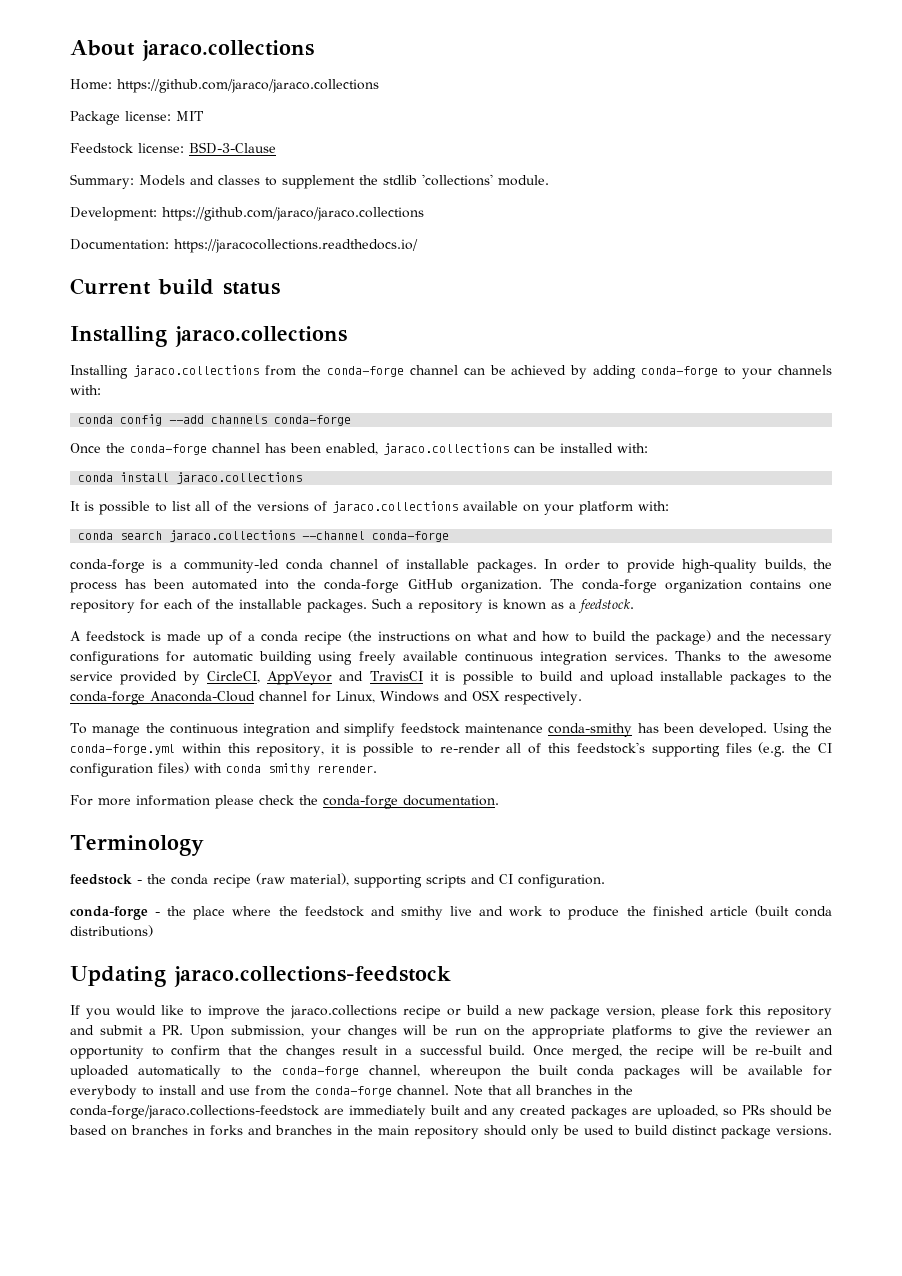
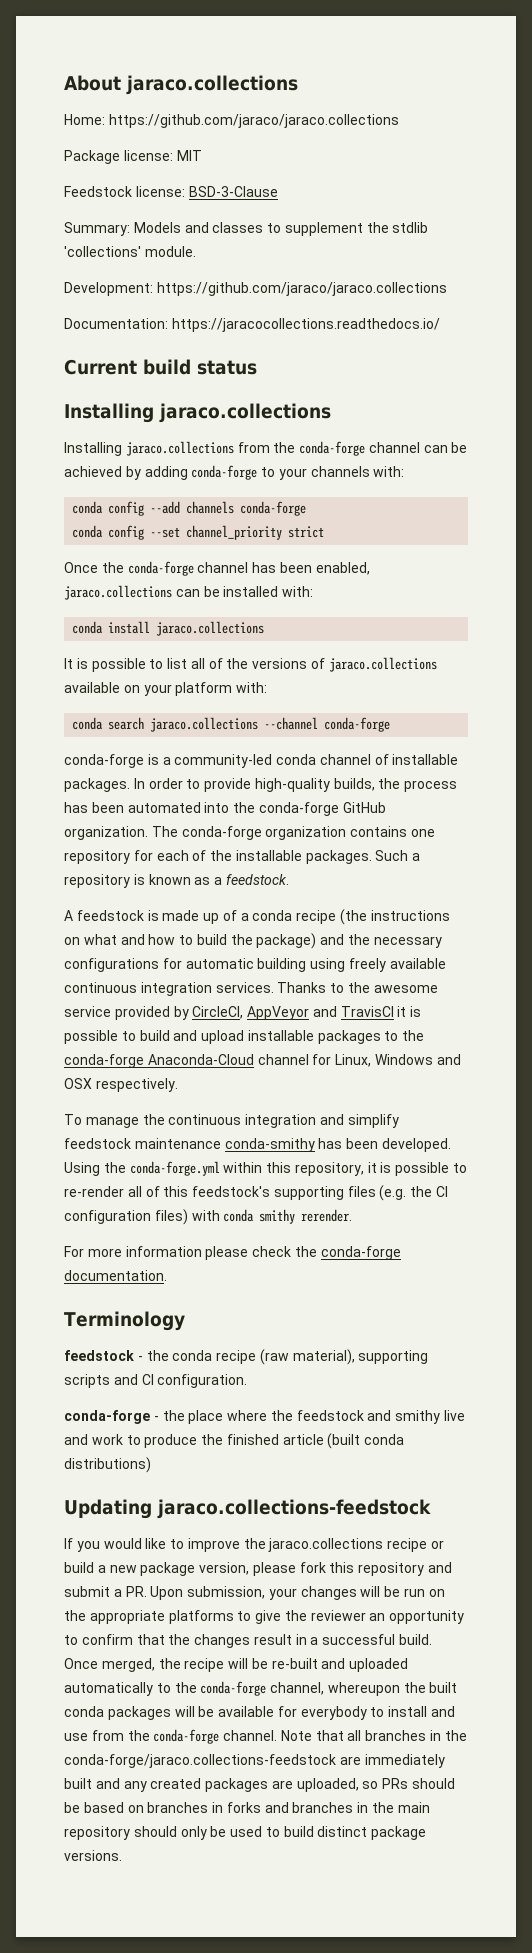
(352, 420) none -> [72,525,325,540] // conda config --set channel_priority strict

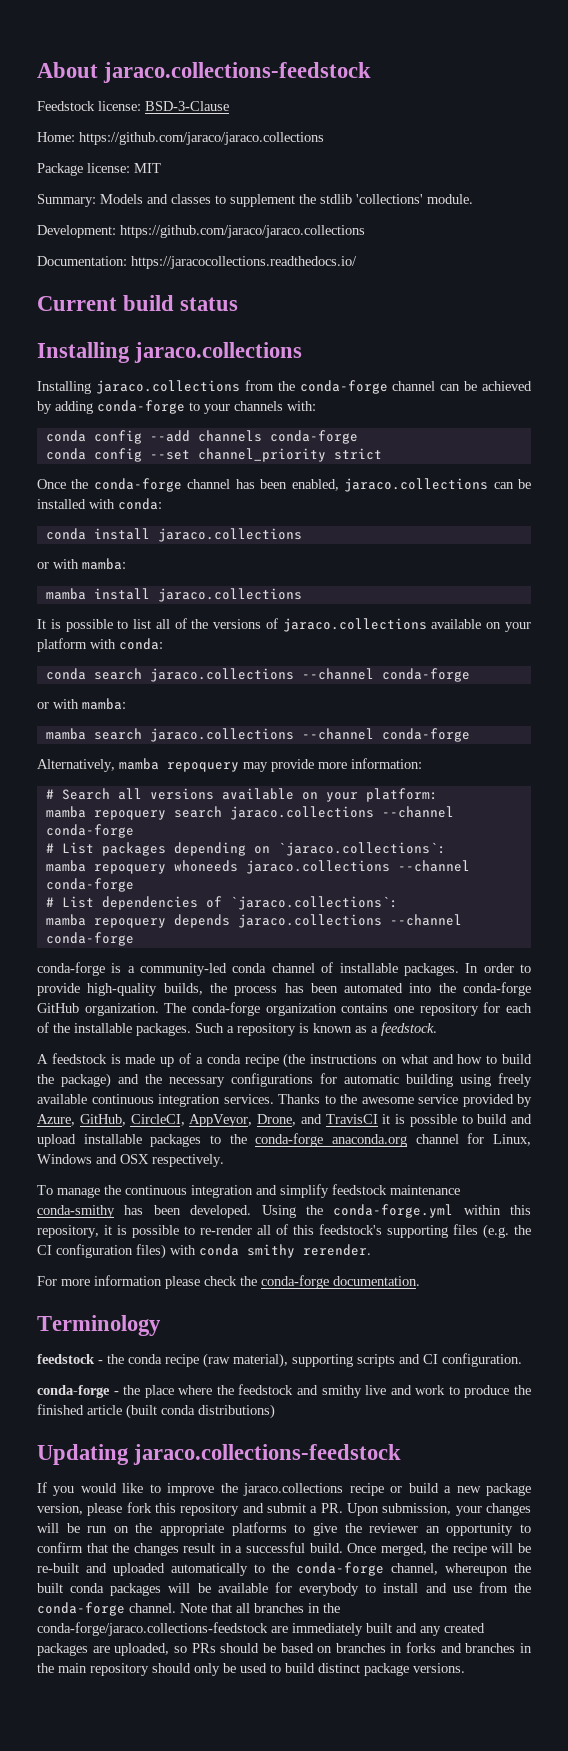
[126,75,298,95] jaraco.collections -> [103,62,372,83] [37,101,229,111] jaraco.collections-feedstock // Feedstock license: BSD-3-Clause
[64,186,278,197] // Feedstock license: BSD-3-Clause -> (161, 168) none
[282,586,314,597] with: -> [89,498,162,510] with conda:
(265, 628) none -> [37,558,126,570] [45,588,302,602] // or with mamba: // mamba install jaraco.collections
[236,682,268,693] with: -> [90,638,163,650] with conda:
(391, 724) none -> [37,698,126,710] [45,728,470,742] [37,758,422,772] [45,788,438,802] [45,806,454,820] [45,824,134,838] [45,842,446,856] [45,860,470,874] [45,878,134,892] [45,896,398,910] [45,914,462,928] [45,932,134,946] // or with mamba: // mamba search jaraco.collections --channel conda-forge // Alternatively, mamba repoquery may provide more information: // # Search all versions available on your platform: // mamba repoquery search jaraco.collections --channel conda-forge // # List packages depending on `jaraco.collections`: // mamba repoquery whoneeds jaraco.collections --channel conda-forge // # List dependencies of `jaraco.collections`: // mamba repoquery depends jaraco.collections --channel conda-forge
[192,1006,310,1020] CircleCI, AppVeyor -> [37,1114,296,1127] Azure, GitHub, CircleCI, AppVeyor, Drone,
[147,1054,254,1065] Anaconda-Cloud -> [332,1134,407,1147] anaconda.org

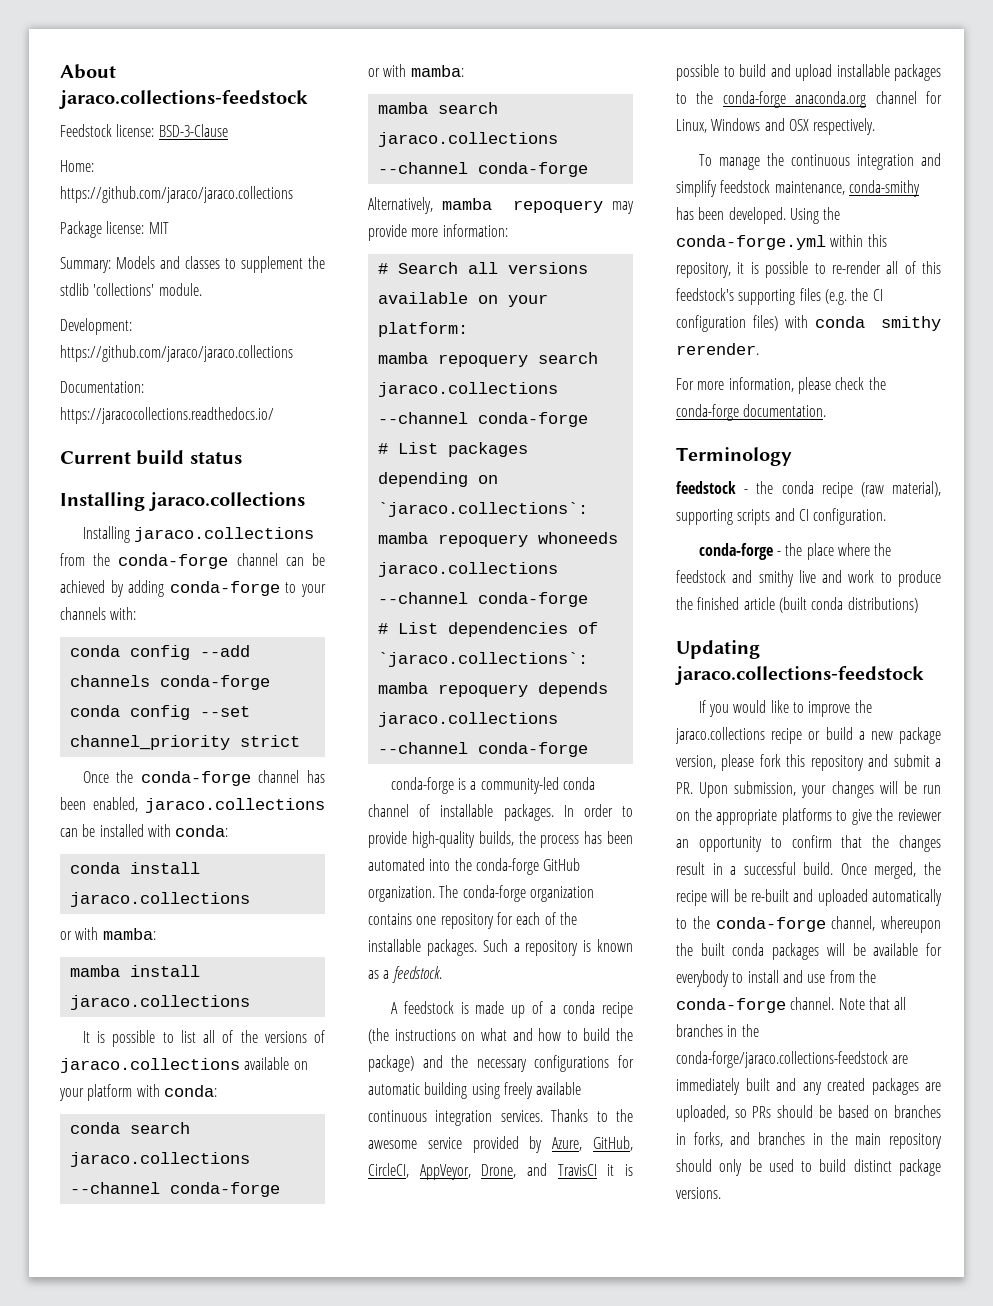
[390,1185,460,1195] maintenance -> [774,181,845,195] maintenance,
[94,1275,162,1286] information -> [728,377,794,392] information,
[406,1642,437,1653] forks -> [693,1132,723,1147] forks,

